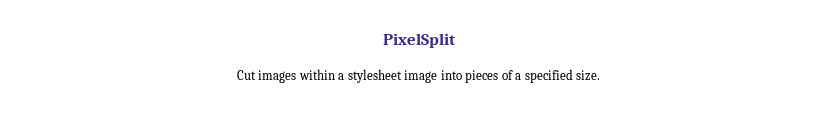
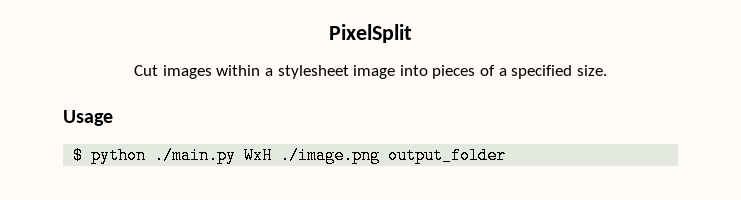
(601, 75) none -> [63,110,113,126] [73,147,507,164] // Usage // $ python ./main.py WxH ./image.png output_folder

